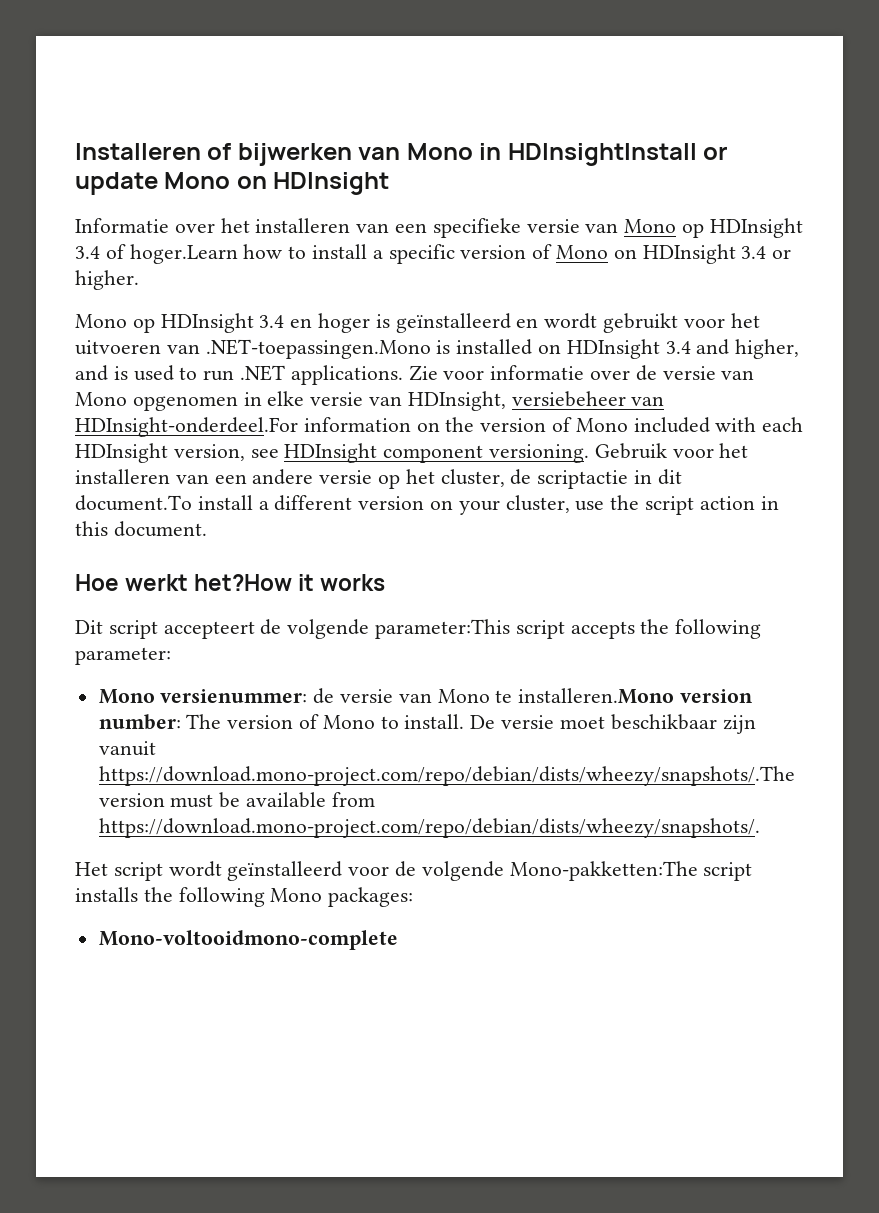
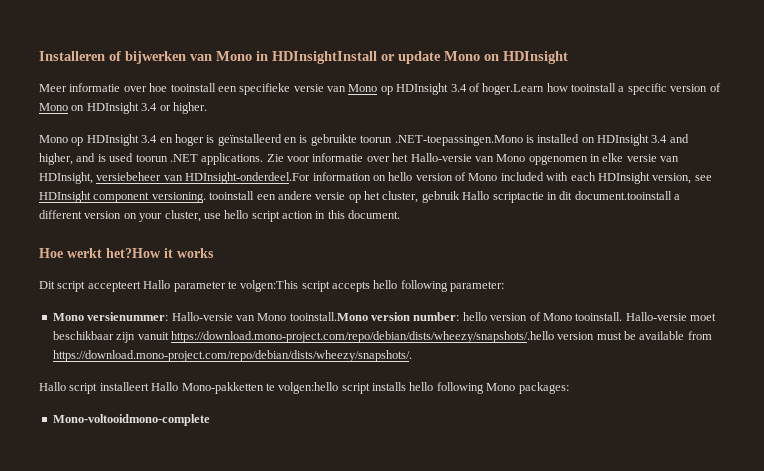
[75,218,390,233] Informatie over het installeren van -> [39,83,216,92] Meer informatie over hoe tooinstall
[288,244,368,259] to install -> [571,83,616,92] tooinstall
[544,313,760,333] [75,340,200,355] wordt gebruikt voor het uitvoeren van -> [299,134,393,146] is gebruikte toorun
[179,367,235,381] to run -> [135,154,168,162] toorun
[635,365,716,381] de versie -> [392,153,472,162] het Hallo-versie
[445,417,475,432] the -> [388,172,413,181] hello
[594,443,749,459] [75,469,209,484] Gebruik voor het installeren van -> [209,191,255,200] tooinstall
[510,469,532,485] de -> [421,191,490,203] gebruik Hallo
[75,495,253,511] document.To install -> [574,191,672,200] document.tooinstall
[610,495,640,510] the -> [224,210,249,219] hello
[260,619,511,639] de volgende parameter:This -> [143,280,299,292] Hallo parameter te volgen:This
[640,619,670,634] the -> [373,280,398,289] hello
[313,688,675,704] de versie van Mono te installeren.Mono -> [171,312,368,321] Hallo-versie van Mono tooinstall.Mono
[186,714,555,729] The version of Mono to install. De versie -> [462,312,687,321] hello version of Mono tooinstall. Hallo-versie
[98,766,795,786] https://download.mono-project.com/repo/debian/dists/wheezy/snapshots/.The -> [170,331,554,343] https://download.mono-project.com/repo/debian/dists/wheezy/snapshots/.hello
[75,861,698,881] Het script wordt geïnstalleerd voor de volgende Mono-pakketten:The -> [39,382,339,394] Hallo script installeert Hallo Mono-pakketten te volgen:hello
[143,887,173,902] the -> [409,382,434,391] hello

